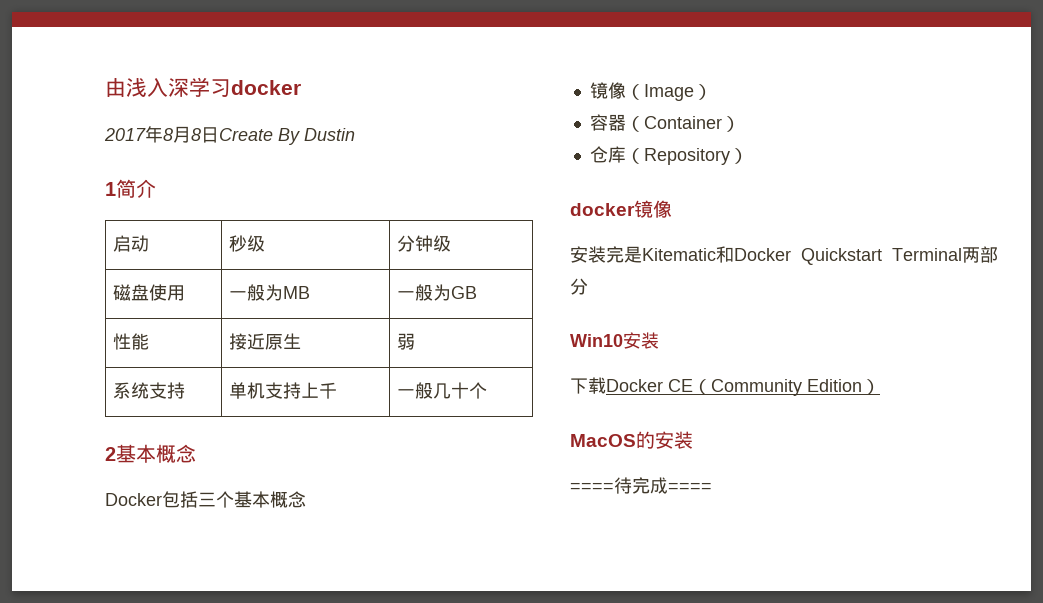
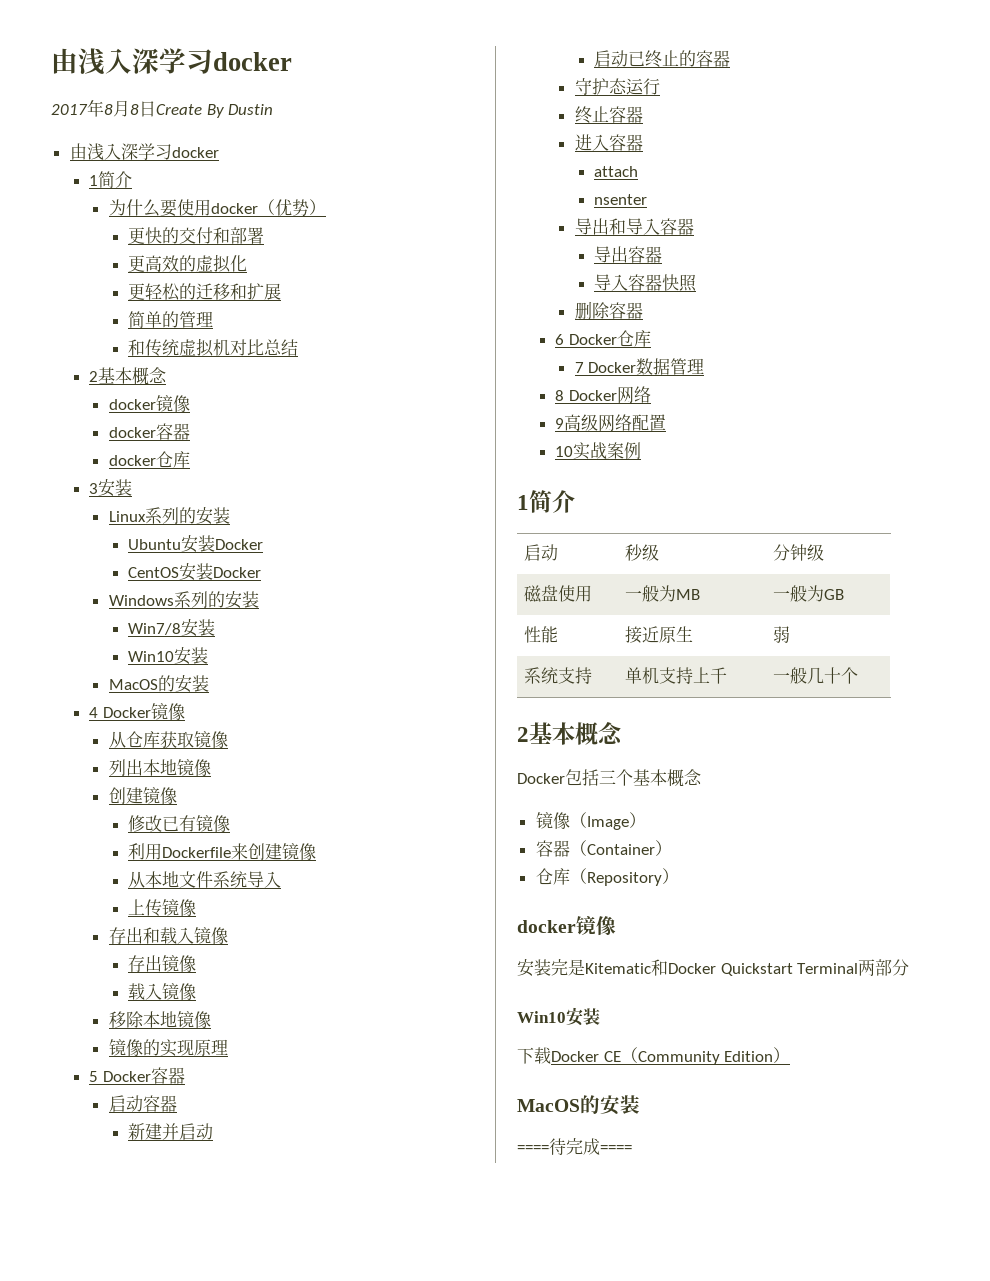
(355, 134) none -> [69,143,219,160] [89,171,133,188] [108,199,326,217] [128,227,265,244] [128,254,248,273] [128,283,282,301] [128,311,214,328] [128,338,299,357] [89,367,168,385] [108,394,190,413] [108,423,190,440] [108,451,190,468] [89,479,133,497] [108,507,230,525] [128,535,264,553] [128,563,262,581] [108,591,259,609] [128,619,216,637] [128,647,209,665] [108,675,209,693] [89,702,185,721] [108,730,228,749] [108,758,211,777] [108,786,177,805] [128,814,231,833] [128,842,317,861] [128,871,282,888] [128,898,197,917] [108,926,228,945] [128,954,197,973] [128,982,197,1001] [108,1010,211,1029] [108,1038,228,1057] [89,1067,185,1084] [108,1095,177,1112] [128,1123,214,1140] [594,50,731,68] [574,78,660,95] [574,106,643,124] [574,134,643,151] [594,166,639,177] [594,194,648,205] [574,218,694,235] [594,246,663,263] [594,274,698,292] [574,301,643,319] [555,330,651,347] [574,358,705,375] [555,386,651,404] [555,414,667,432] [555,442,642,460] // 由浅入深学习docker // 1简介 // 为什么要使用docker（优势） // 更快的交付和部署 // 更高效的虚拟化 // 更轻松的迁移和扩展 // 简单的管理 // 和传统虚拟机对比总结 // 2基本概念 // docker镜像 // docker容器 // docker仓库 // 3安装 // Linux系列的安装 // Ubuntu安装Docker // CentOS安装Docker // Windows系列的安装 // Win7/8安装 // Win10安装 // MacOS的安装 // 4 Docker镜像 // 从仓库获取镜像 // 列出本地镜像 // 创建镜像 // 修改已有镜像 // 利用Dockerfile来创建镜像 // 从本地文件系统导入 // 上传镜像 // 存出和载入镜像 // 存出镜像 // 载入镜像 // 移除本地镜像 // 镜像的实现原理 // 5 Docker容器 // 启动容器 // 新建并启动 // 启动已终止的容器 // 守护态运行 // 终止容器 // 进入容器 // attach // nsenter // 导出和导入容器 // 导出容器 // 导入容器快照 // 删除容器 // 6 Docker仓库 // 7 Docker数据管理 // 8 Docker网络 // 9高级网络配置 // 10实战案例

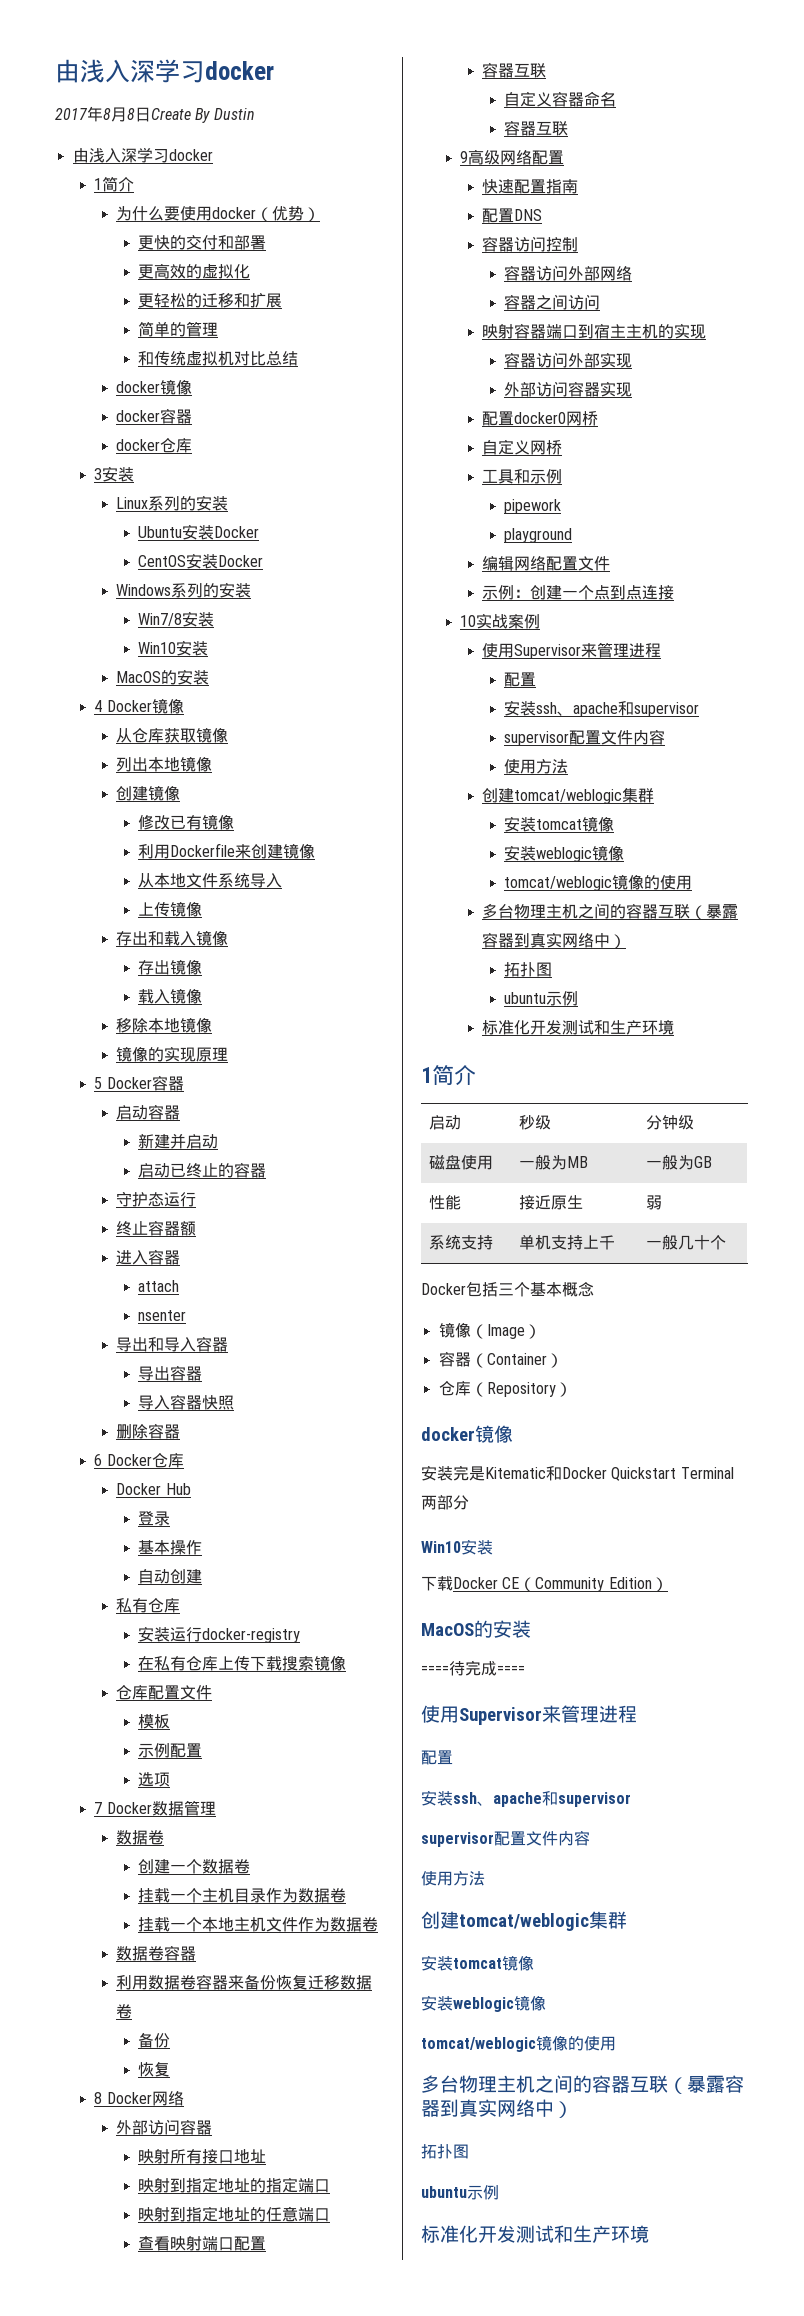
[89,367,168,385] // 2基本概念 -> (298, 358) none
(643, 114) none -> [180,1221,197,1236] 额
[574,358,705,375] [555,386,651,404] [555,414,667,432] [555,442,642,460] 7 Docker数据管理 // 8 Docker网络 // 9高级网络配置 // 10实战案例 -> [116,1483,191,1495] [137,1511,170,1526] [137,1540,202,1555] [137,1569,202,1584] [116,1598,181,1613] [137,1626,300,1643] [137,1655,346,1671] [116,1685,213,1700] [137,1714,170,1729] [137,1743,202,1758] [137,1772,170,1787] [94,1800,216,1816] [116,1830,165,1845] [137,1859,250,1874] [137,1888,346,1903] [137,1917,378,1932] [116,1945,197,1961] [116,1974,373,1990] [116,2004,133,2019] [137,2032,170,2048] [137,2062,170,2077] [94,2091,184,2106] [116,2119,213,2135] [137,2149,266,2164] [137,2177,330,2193] [137,2206,330,2222] [137,2236,266,2251] [482,62,547,78] [503,91,616,107] [503,120,568,136] [460,149,565,165] [482,179,579,194] [482,208,543,223] [482,236,579,252] [503,265,632,281] [503,294,600,310] [482,323,707,339] [503,352,632,368] [503,381,632,397] [482,411,599,426] [482,439,563,455] [482,469,563,484] [503,499,561,514] [503,528,572,543] [482,556,611,571] [482,585,675,600] [460,613,541,629] [482,642,662,659] [503,672,536,687] [503,700,699,717] [503,729,665,746] [503,759,568,774] [482,788,655,804] [503,816,614,832] [503,845,624,862] [503,874,692,891] [482,903,739,920] [482,932,627,949] [503,962,552,977] [503,991,578,1006] [482,1019,675,1035] Docker Hub // 登录 // 基本操作 // 自动创建 // 私有仓库 // 安装运行docker-registry // 在私有仓库上传下载搜索镜像 // 仓库配置文件 // 模板 // 示例配置 // 选项 // 7 Docker数据管理 // 数据卷 // 创建一个数据卷 // 挂载一个主机目录作为数据卷 // 挂载一个本地主机文件作为数据卷 // 数据卷容器 // 利用数据卷容器来备份恢复迁移数据卷 // 备份 // 恢复 // 8 Docker网络 // 外部访问容器 // 映射所有接口地址 // 映射到指定地址的指定端口 // 映射到指定地址的任意端口 // 查看映射端口配置 // 容器互联 // 自定义容器命名 // 容器互联 // 9高级网络配置 // 快速配置指南 // 配置DNS // 容器访问控制 // 容器访问外部网络 // 容器之间访问 // 映射容器端口到宿主主机的实现 // 容器访问外部实现 // 外部访问容器实现 // 配置docker0网桥 // 自定义网桥 // 工具和示例 // pipework // playground // 编辑网络配置文件 // 示例：创建一个点到点连接 // 10实战案例 // 使用Supervisor来管理进程 // 配置 // 安装ssh、apache和supervisor // supervisor配置文件内容 // 使用方法 // 创建tomcat/weblogic集群 // 安装tomcat镜像 // 安装weblogic镜像 // tomcat/weblogic镜像的使用 // 多台物理主机之间的容器互联（暴露容器到真实网络中） // 拓扑图 // ubuntu示例 // 标准化开发测试和生产环境
[517,722,623,745] // 2基本概念 -> (726, 1242) none
(632, 1149) none -> [421,1705,637,1725] [421,1750,453,1765] [421,1790,631,1807] [421,1830,590,1847] [421,1871,485,1886] [421,1911,627,1931] [421,1955,534,1971] [421,1995,546,2012] [421,2035,616,2052] [421,2075,744,2094] [421,2099,573,2118] [421,2144,469,2159] [421,2185,499,2200] [421,2225,649,2243] // 使用Supervisor来管理进程 // 配置 // 安装ssh、apache和supervisor // supervisor配置文件内容 // 使用方法 // 创建tomcat/weblogic集群 // 安装tomcat镜像 // 安装weblogic镜像 // tomcat/weblogic镜像的使用 // 多台物理主机之间的容器互联（暴露容器到真实网络中） // 拓扑图 // ubuntu示例 // 标准化开发测试和生产环境

